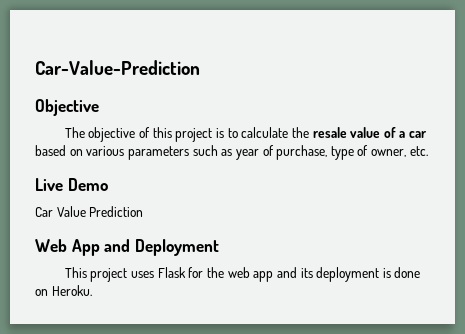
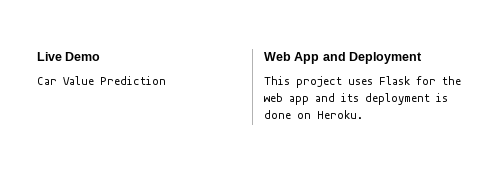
[35,60,200,75] [35,99,99,116] [64,127,428,142] [35,145,428,160] Car-Value-Prediction // Objective // The objective of this project is to calculate the resale value of a car based on various parameters such as year of purchase, type of owner, etc. // -> (37, 56) none

